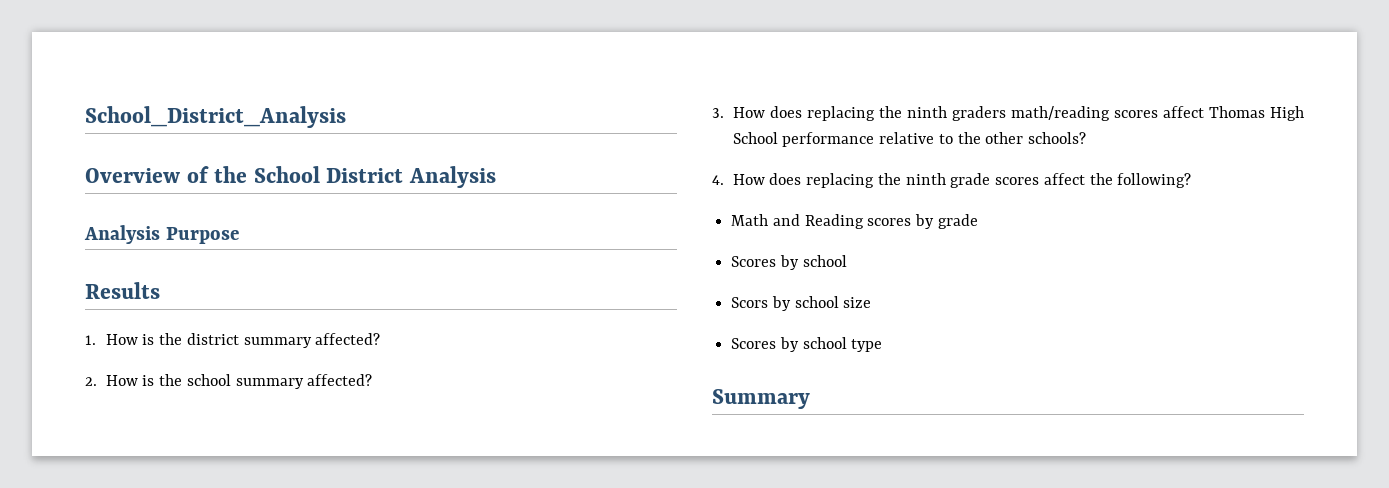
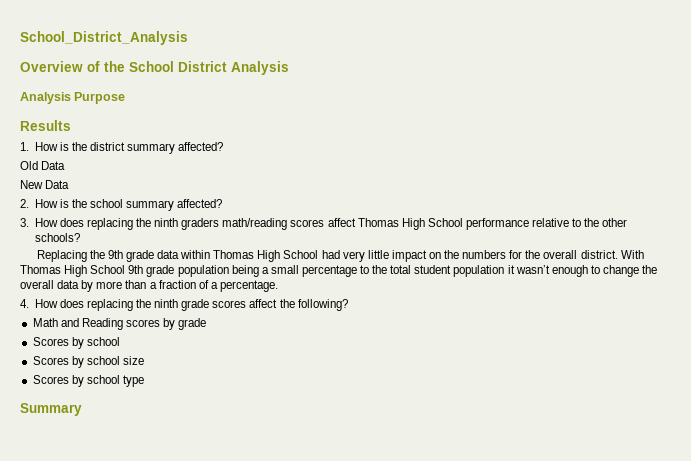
(381, 339) none -> [20,161,66,170] [20,180,70,189] // Old Data // New Data
(1087, 138) none -> [36,250,644,262] [20,265,658,277] [20,280,278,292] // Replacing the 9th grade data within Thomas High School had very little impact on the numbers for the overall district. With Thomas High School 9th grade population being a small percentage to the total student population it wasn’t enough to change the overall data by more than a fraction of a percentage.
[731,297,769,308] Scors -> [32,356,69,365] Scores

